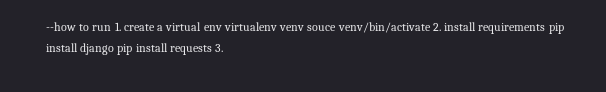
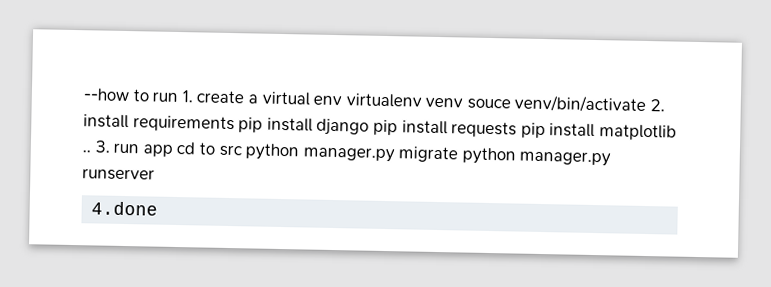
[215,44,224,52] 3. -> [520,122,677,141] [82,140,612,167] [82,168,155,181] [91,201,159,216] pip install matplotlib .. 3. run app cd to src python manager.py migrate python manager.py runserver // 4.done

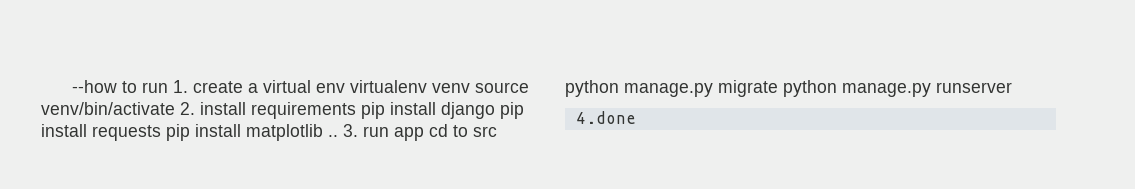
[466,98,511,110] souce -> [475,82,530,93] source
[302,146,395,163] manager.py -> [624,83,713,97] manage.py
[519,150,612,167] manager.py -> [842,83,931,97] manage.py

